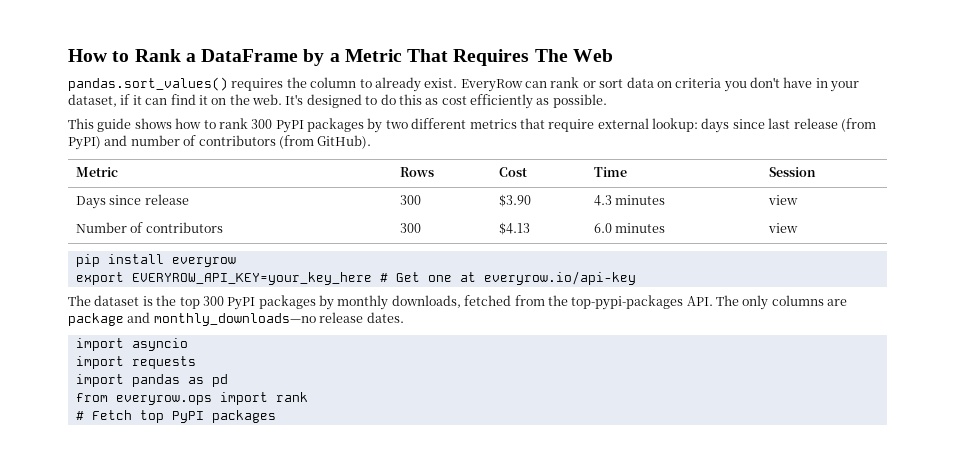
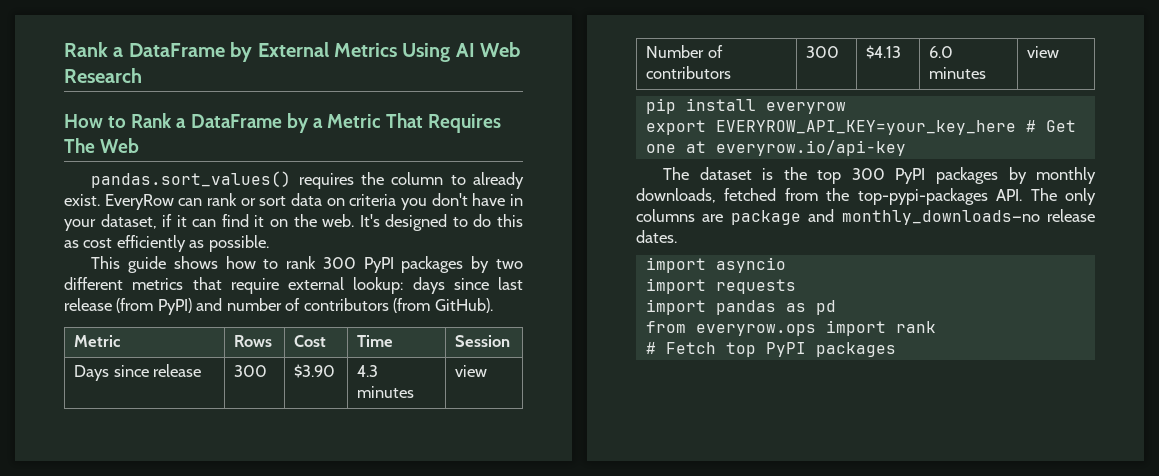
(68, 55) none -> [64,42,521,62] [64,68,142,83] Rank a DataFrame by External Metrics Using AI Web Research //

